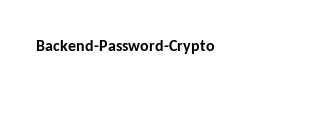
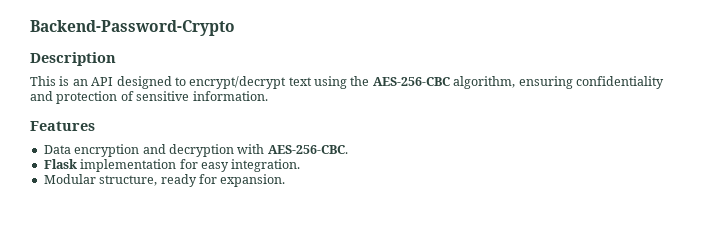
(215, 47) none -> [30,52,116,66] [30,76,664,89] [30,91,268,104] [30,121,95,131] [43,144,348,157] [43,159,301,172] [43,174,286,187] // Description // This is an API designed to encrypt/decrypt text using the AES-256-CBC algorithm, ensuring confidentiality and protection of sensitive information. // Features // Data encryption and decryption with AES-256-CBC. // Flask implementation for easy integration. // Modular structure, ready for expansion.

